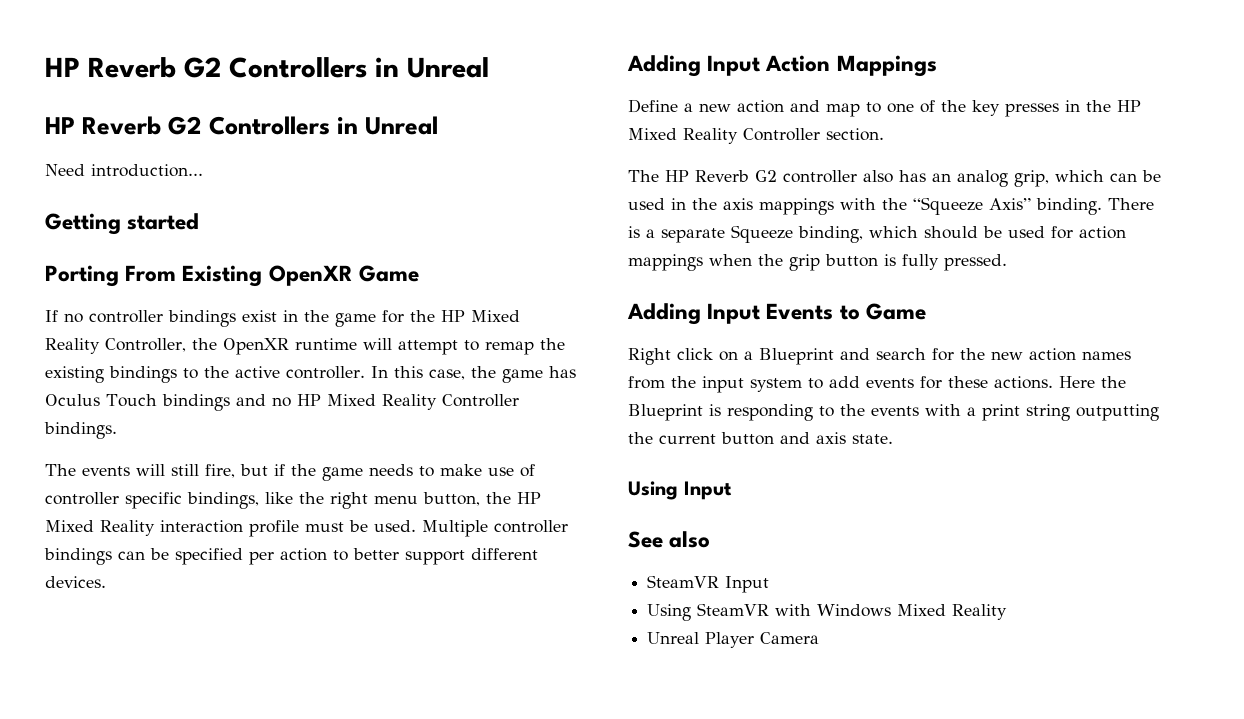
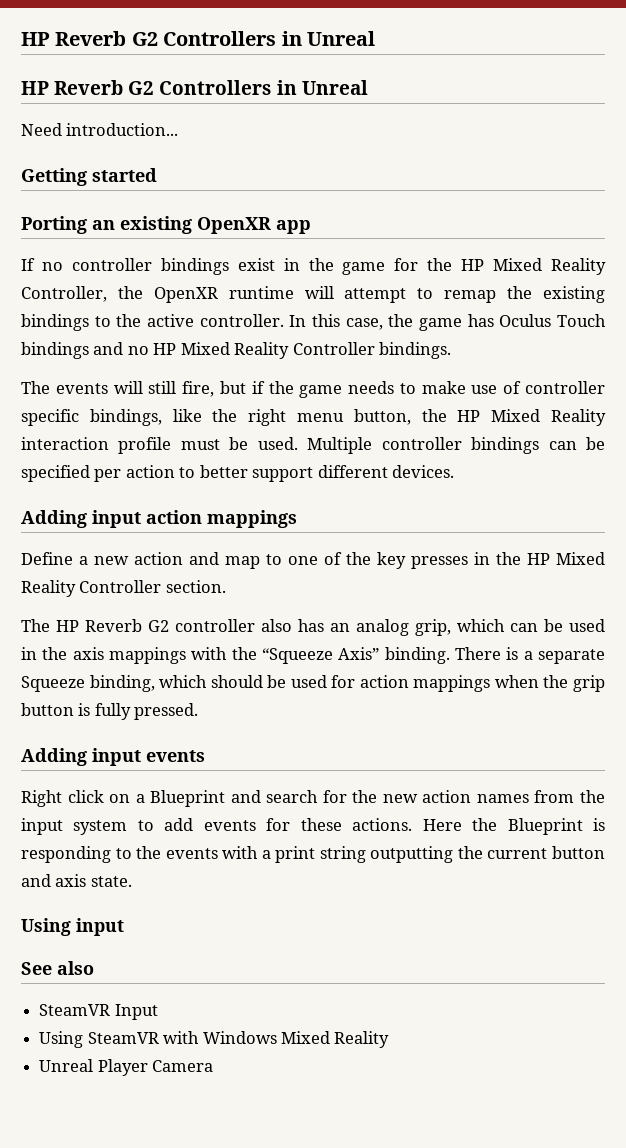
[125,265,419,287] From Existing OpenXR Game -> [92,216,311,234] an existing OpenXR app
[707,55,937,77] Input Action Mappings -> [92,510,297,528] input action mappings
[707,303,926,324] Input Events to Game -> [92,748,205,766] input events
[683,481,732,500] Input -> [76,918,124,936] input

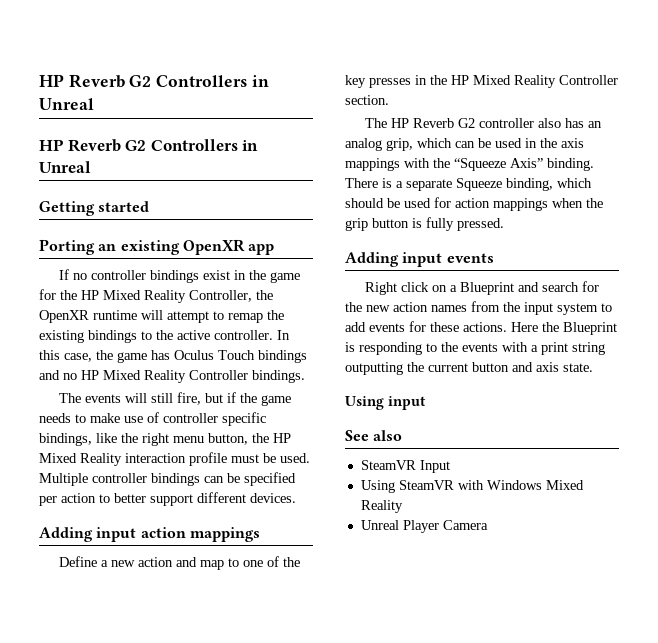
[21,123,179,136] // Need introduction... -> (91, 167) none

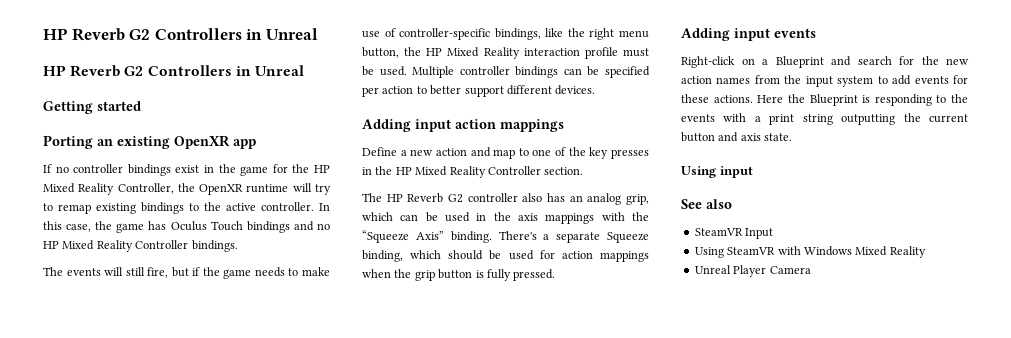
[167,311,209,323] attempt -> [314,184,331,195] try
[267,310,284,320] the -> (91, 209) none
[163,412,266,426] controller specific -> [399,28,491,40] controller-specific
[345,178,392,188] There is -> [498,231,537,240] There's
[364,282,429,295] Right click -> [681,56,735,68] Right-click

